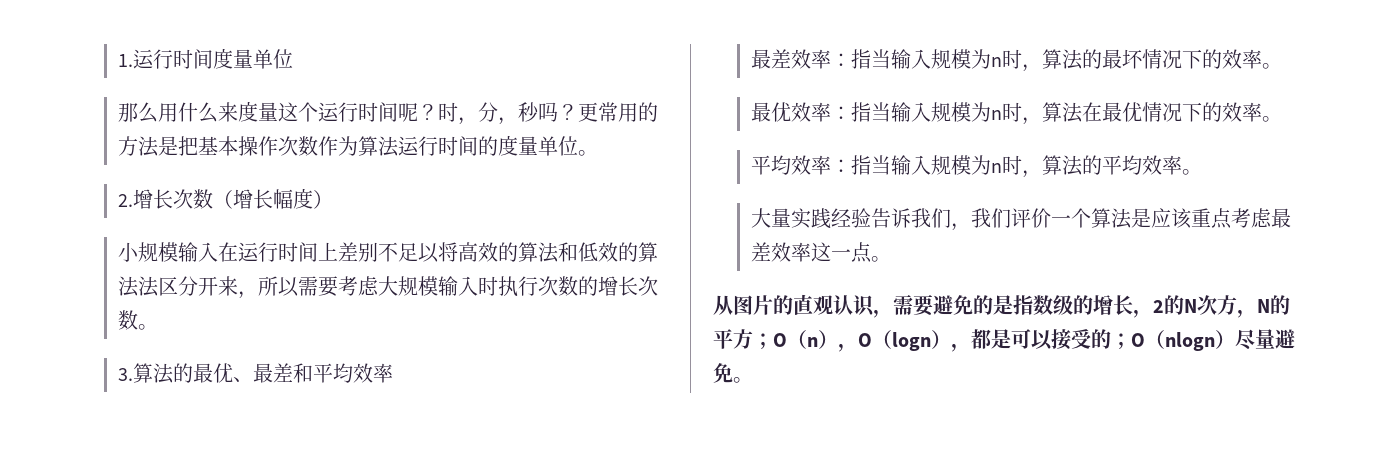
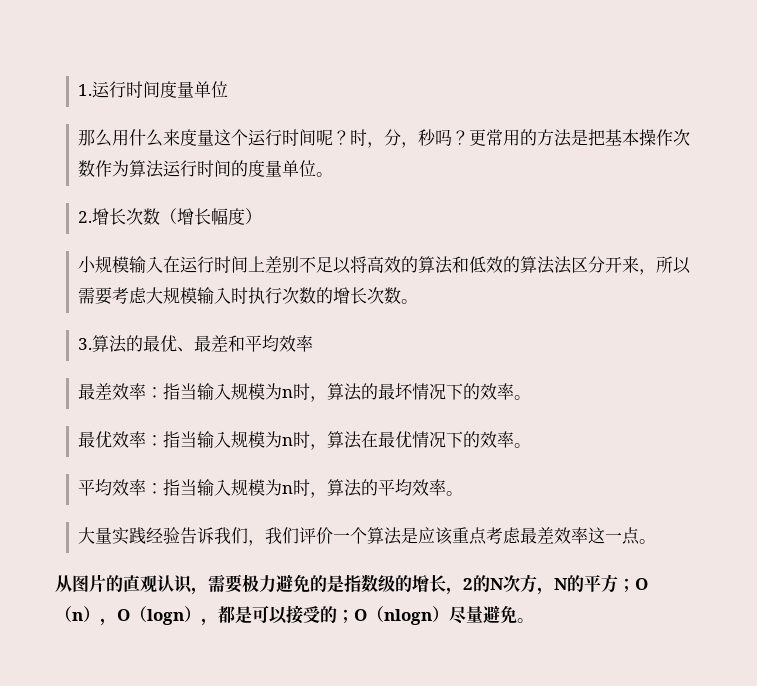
(934, 305) none -> [242,574,276,593] 极力

